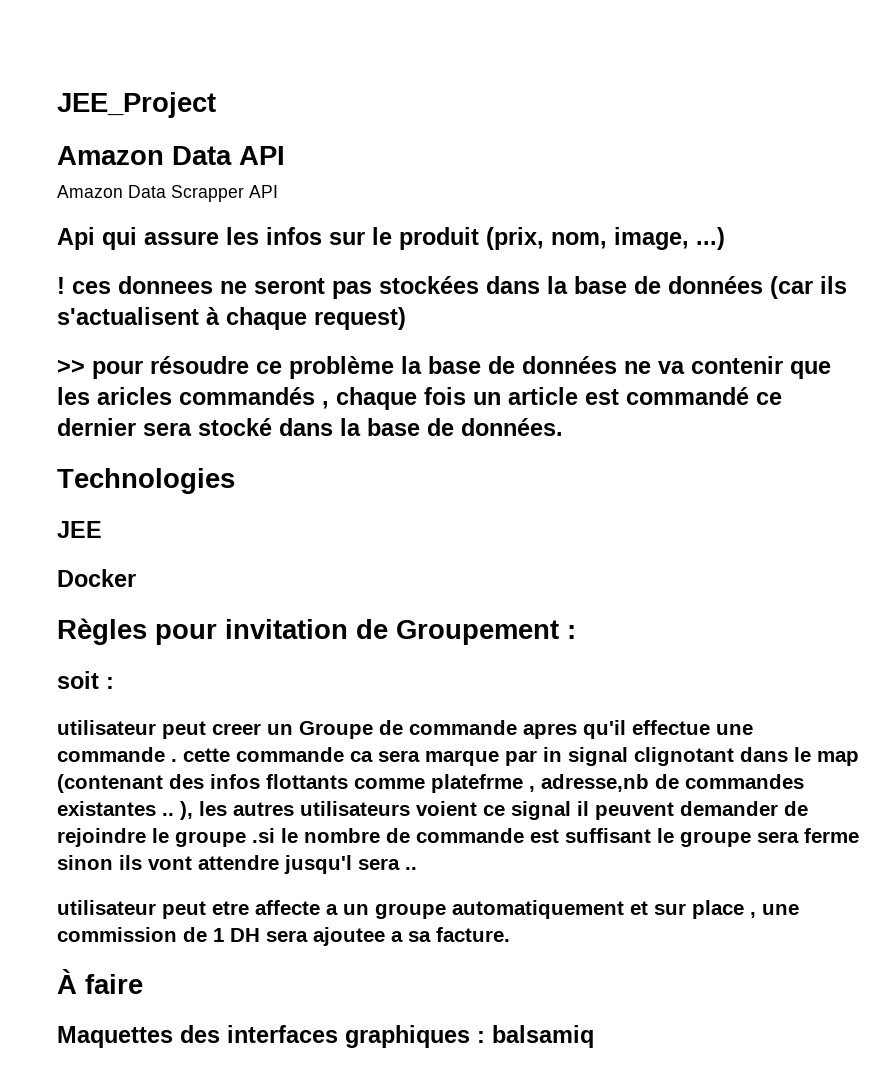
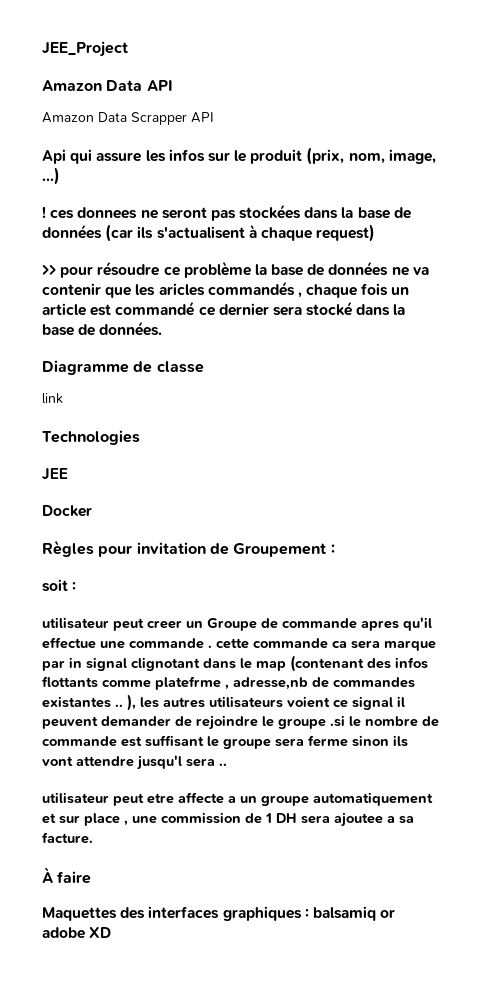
(563, 427) none -> [42,360,204,375] [42,393,63,404] // Diagramme de classe // link
(594, 1036) none -> [380,909,396,918] [42,927,112,939] or adobe XD

